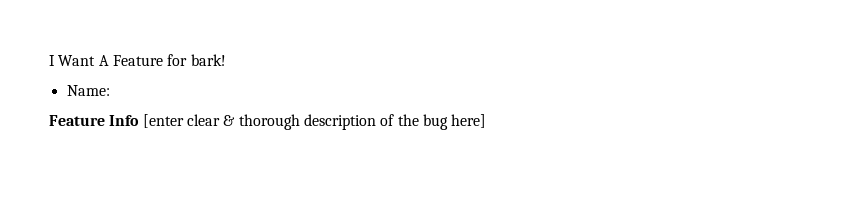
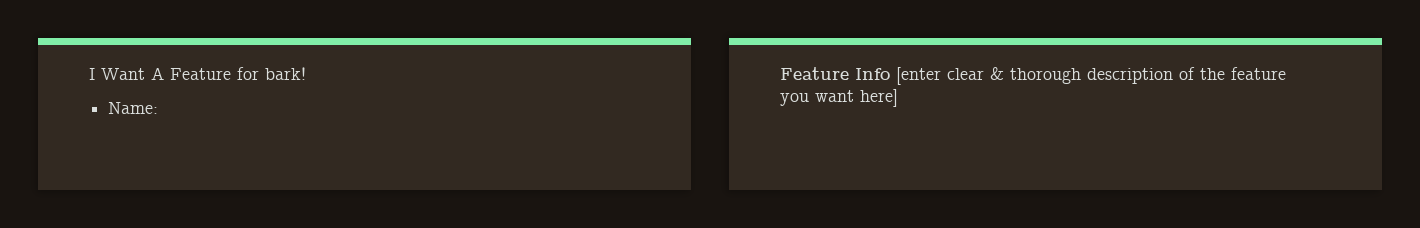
[422,114,448,130] bug -> [1231,67,1286,80] [780,90,854,106] feature you want

